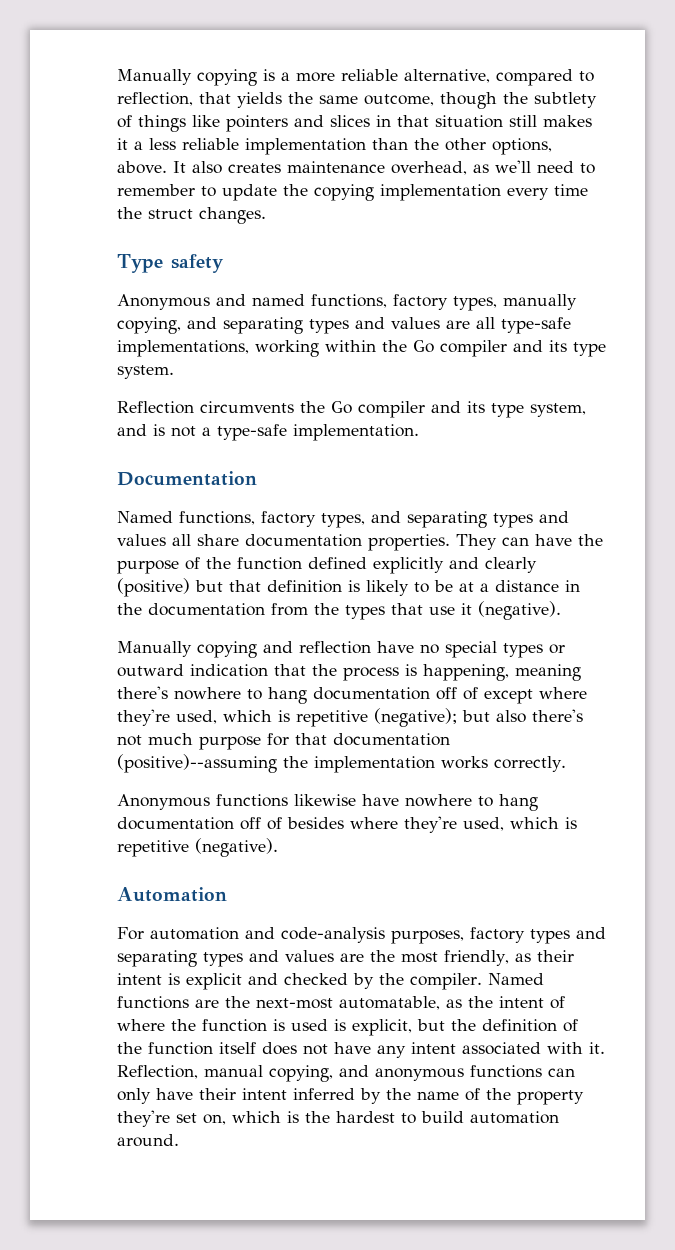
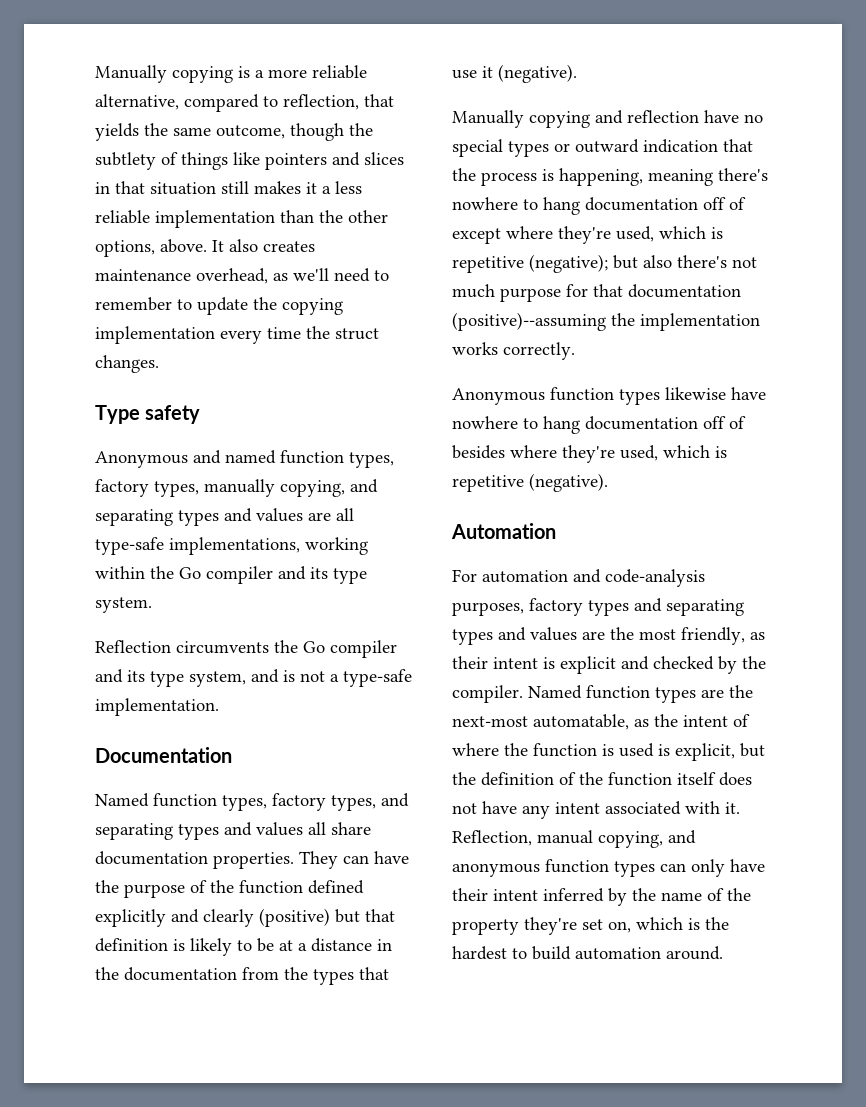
[311,294,387,308] functions, -> [280,450,394,468] function types,
[179,511,255,525] functions, -> [153,793,267,811] function types,
[216,794,288,807] functions -> [550,387,660,405] function types
[117,996,189,1009] functions -> [586,685,696,703] function types
[470,1065,542,1078] functions -> [545,859,655,877] function types

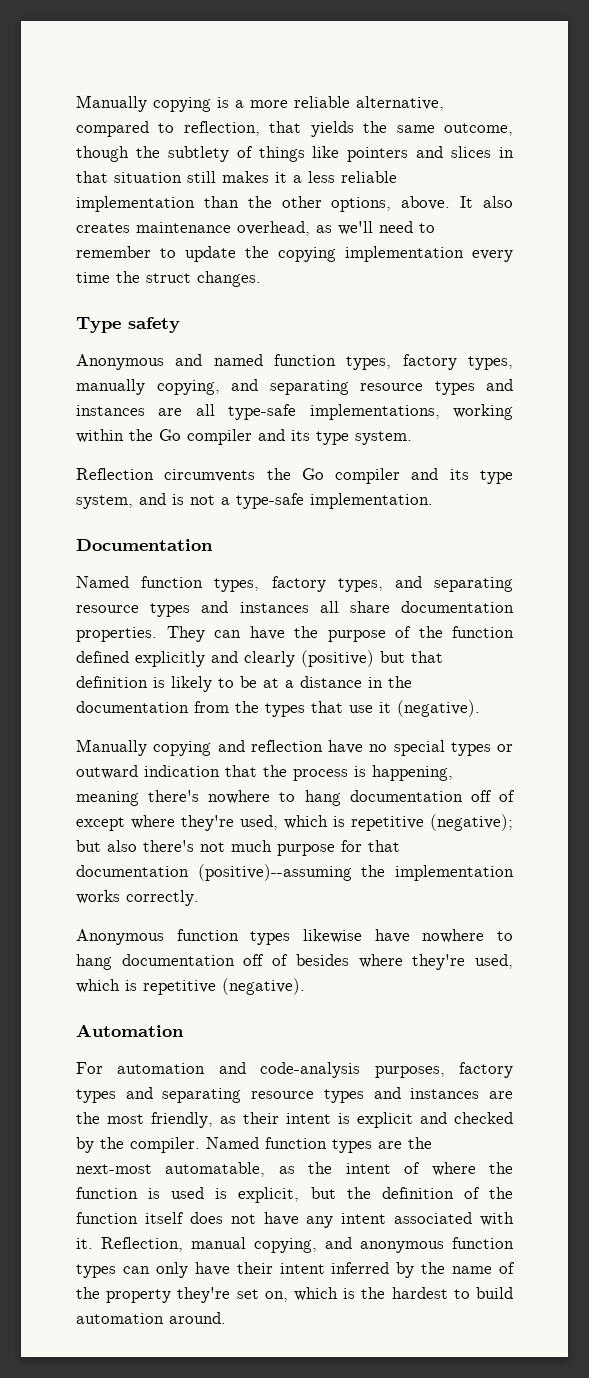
[178,508,303,526] types and values -> [360,379,513,395] [76,405,145,416] resource types and instances
[178,822,303,840] types and values -> [76,601,309,617] resource types and instances
[452,627,577,645] types and values -> [251,1087,480,1103] resource types and instances

